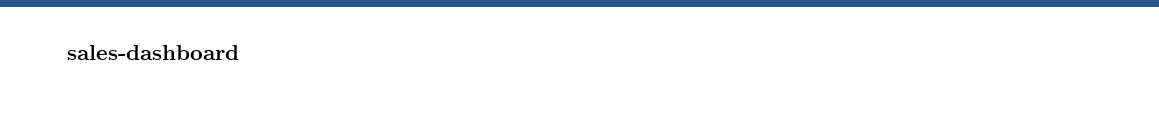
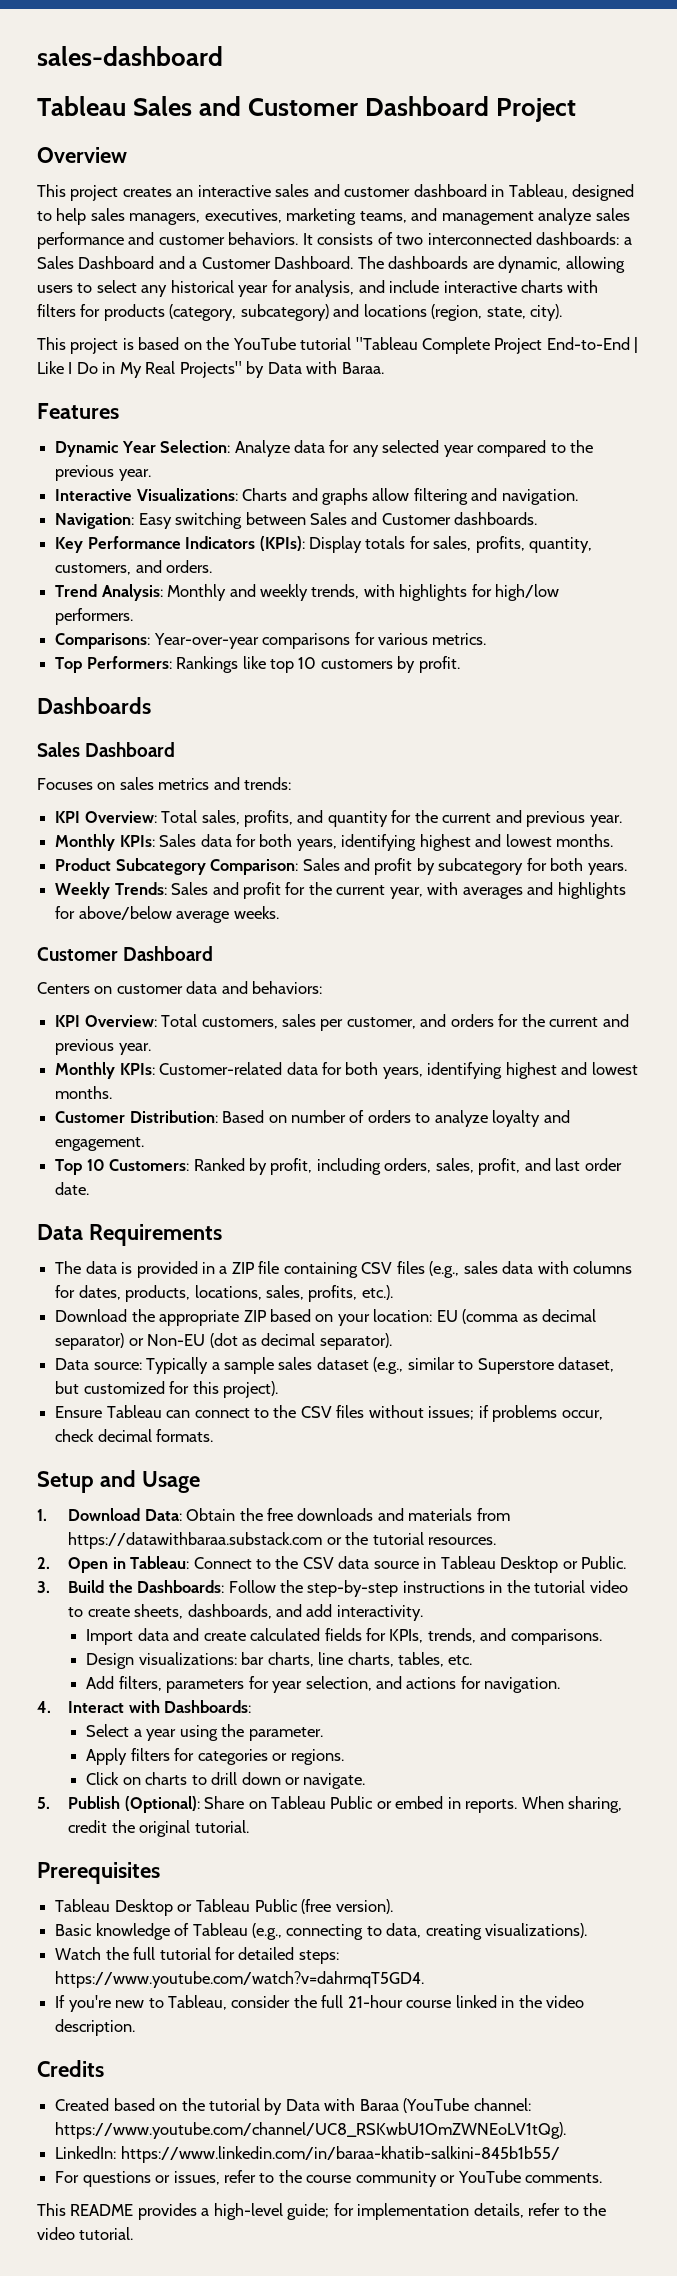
(239, 52) none -> [37,96,577,122] [37,147,127,163] [37,184,634,201] [37,208,630,225] [37,232,632,249] [37,256,625,273] [37,280,599,297] [37,304,563,321] [37,337,639,354] [37,361,384,378] [37,403,119,419] [55,440,594,457] [55,465,151,481] [55,488,578,505] [55,512,538,529] [55,536,593,553] [55,560,213,575] [55,584,560,601] [55,608,134,625] [55,632,487,649] [55,656,460,673] [37,697,151,714] [37,742,176,757] [37,777,292,790] [55,810,622,827] [55,834,614,851] [55,858,627,875] [55,882,626,899] [55,906,279,923] [37,946,214,961] [37,981,323,994] [55,1014,629,1031] [55,1039,151,1055] [55,1062,638,1079] [55,1086,113,1099] [55,1110,570,1127] [55,1137,145,1151] [55,1158,622,1175] [55,1182,90,1195] [37,1224,222,1246] [55,1261,632,1278] [55,1285,393,1302] [55,1309,597,1326] [55,1333,392,1350] [55,1357,615,1374] [55,1381,278,1398] [55,1405,603,1422] [55,1429,214,1442] [37,1470,200,1493] [37,1508,510,1521] [68,1532,496,1549] [37,1556,627,1573] [37,1580,628,1597] [68,1604,423,1621] [86,1628,602,1645] [86,1652,473,1669] [86,1676,561,1693] [37,1700,252,1713] [86,1724,323,1741] [86,1748,344,1765] [86,1772,366,1789] [37,1796,623,1813] [68,1820,249,1837] [37,1862,160,1884] [55,1899,393,1916] [55,1923,588,1940] [55,1947,339,1964] [55,1971,425,1988] [55,1995,585,2012] [55,2019,136,2036] [37,2060,104,2077] [55,2098,531,2115] [55,2122,567,2139] [55,2146,560,2163] [55,2170,603,2187] [37,2203,607,2220] [37,2227,134,2240] // Tableau Sales and Customer Dashboard Project // Overview // This project creates an interactive sales and customer dashboard in Tableau, designed to help sales managers, executives, marketing teams, and management analyze sales performance and customer behaviors. It consists of two interconnected dashboards: a Sales Dashboard and a Customer Dashboard. The dashboards are dynamic, allowing users to select any historical year for analysis, and include interactive charts with filters for products (category, subcategory) and locations (region, state, city). // This project is based on the YouTube tutorial "Tableau Complete Project End-to-End | Like I Do in My Real Projects" by Data with Baraa. // Features // Dynamic Year Selection: Analyze data for any selected year compared to the previous year. // Interactive Visualizations: Charts and graphs allow filtering and navigation. // Navigation: Easy switching between Sales and Customer dashboards. // Key Performance Indicators (KPIs): Display totals for sales, profits, quantity, customers, and orders. // Trend Analysis: Monthly and weekly trends, with highlights for high/low performers. // Comparisons: Year-over-year comparisons for various metrics. // Top Performers: Rankings like top 10 customers by profit. // Dashboards // Sales Dashboard // Focuses on sales metrics and trends: // KPI Overview: Total sales, profits, and quantity for the current and previous year. // Monthly KPIs: Sales data for both years, identifying highest and lowest months. // Product Subcategory Comparison: Sales and profit by subcategory for both years. // Weekly Trends: Sales and profit for the current year, with averages and highlights for above/below average weeks. // Customer Dashboard // Centers on customer data and behaviors: // KPI Overview: Total customers, sales per customer, and orders for the current and previous year. // Monthly KPIs: Customer-related data for both years, identifying highest and lowest months. // Customer Distribution: Based on number of orders to analyze loyalty and engagement. // Top 10 Customers: Ranked by profit, including orders, sales, profit, and last order date. // Data Requirements // The data is provided in a ZIP file containing CSV files (e.g., sales data with columns for dates, products, locations, sales, profits, etc.). // Download the appropriate ZIP based on your location: EU (comma as decimal separator) or Non-EU (dot as decimal separator). // Data source: Typically a sample sales dataset (e.g., similar to Superstore dataset, but customized for this project). // Ensure Tableau can connect to the CSV files without issues; if problems occur, check decimal formats. // Setup and Usage // 1. Download Data: Obtain the free downloads and materials from https://datawithbaraa.substack.com or the tutorial resources. // 2. Open in Tableau: Connect to the CSV data source in Tableau Desktop or Public. // 3. Build the Dashboards: Follow the step-by-step instructions in the tutorial video to create sheets, dashboards, and add interactivity. // Import data and create calculated fields for KPIs, trends, and comparisons. // Design visualizations: bar charts, line charts, tables, etc. // Add filters, parameters for year selection, and actions for navigation. // 4. Interact with Dashboards: // Select a year using the parameter. // Apply filters for categories or regions. // Click on charts to drill down or navigate. // 5. Publish (Optional): Share on Tableau Public or embed in reports. When sharing, credit the original tutorial. // Prerequisites // Tableau Desktop or Tableau Public (free version). // Basic knowledge of Tableau (e.g., connecting to data, creating visualizations). // Watch the full tutorial for detailed steps: https://www.youtube.com/watch?v=dahrmqT5GD4. // If you're new to Tableau, consider the full 21-hour course linked in the video description. // Credits // Created based on the tutorial by Data with Baraa (YouTube channel: https://www.youtube.com/channel/UC8_RSKwbU1OmZWNEoLV1tQg). // LinkedIn: https://www.linkedin.com/in/baraa-khatib-salkini-845b1b55/ // For questions or issues, refer to the course community or YouTube comments. // This README provides a high-level guide; for implementation details, refer to the video tutorial.

